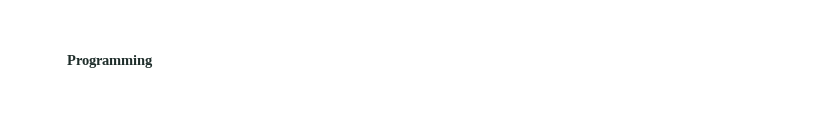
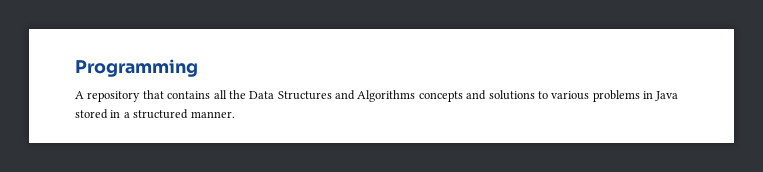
(153, 61) none -> [75,90,679,102] [75,109,235,119] // A repository that contains all the Data Structures and Algorithms concepts and solutions to various problems in Java stored in a structured manner.

